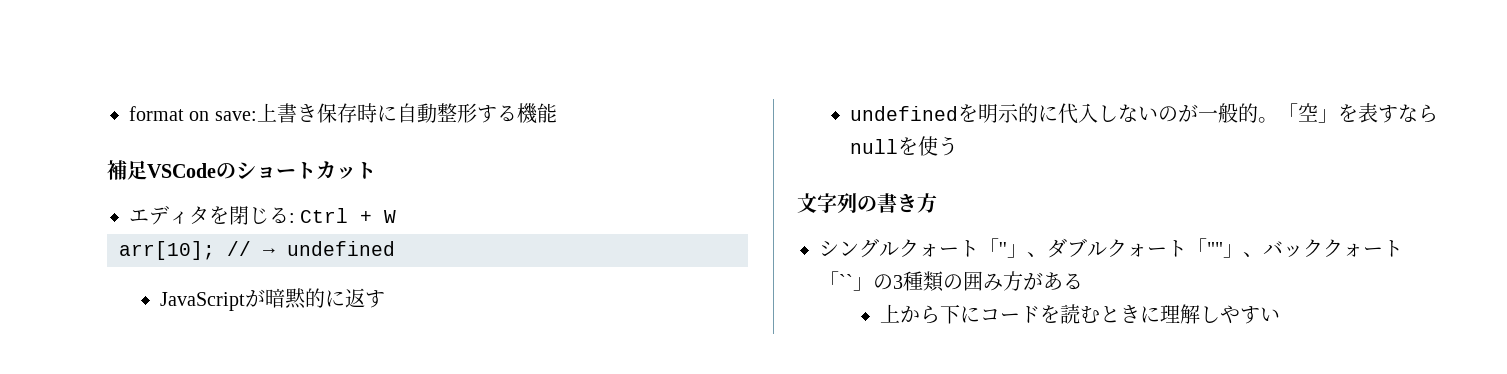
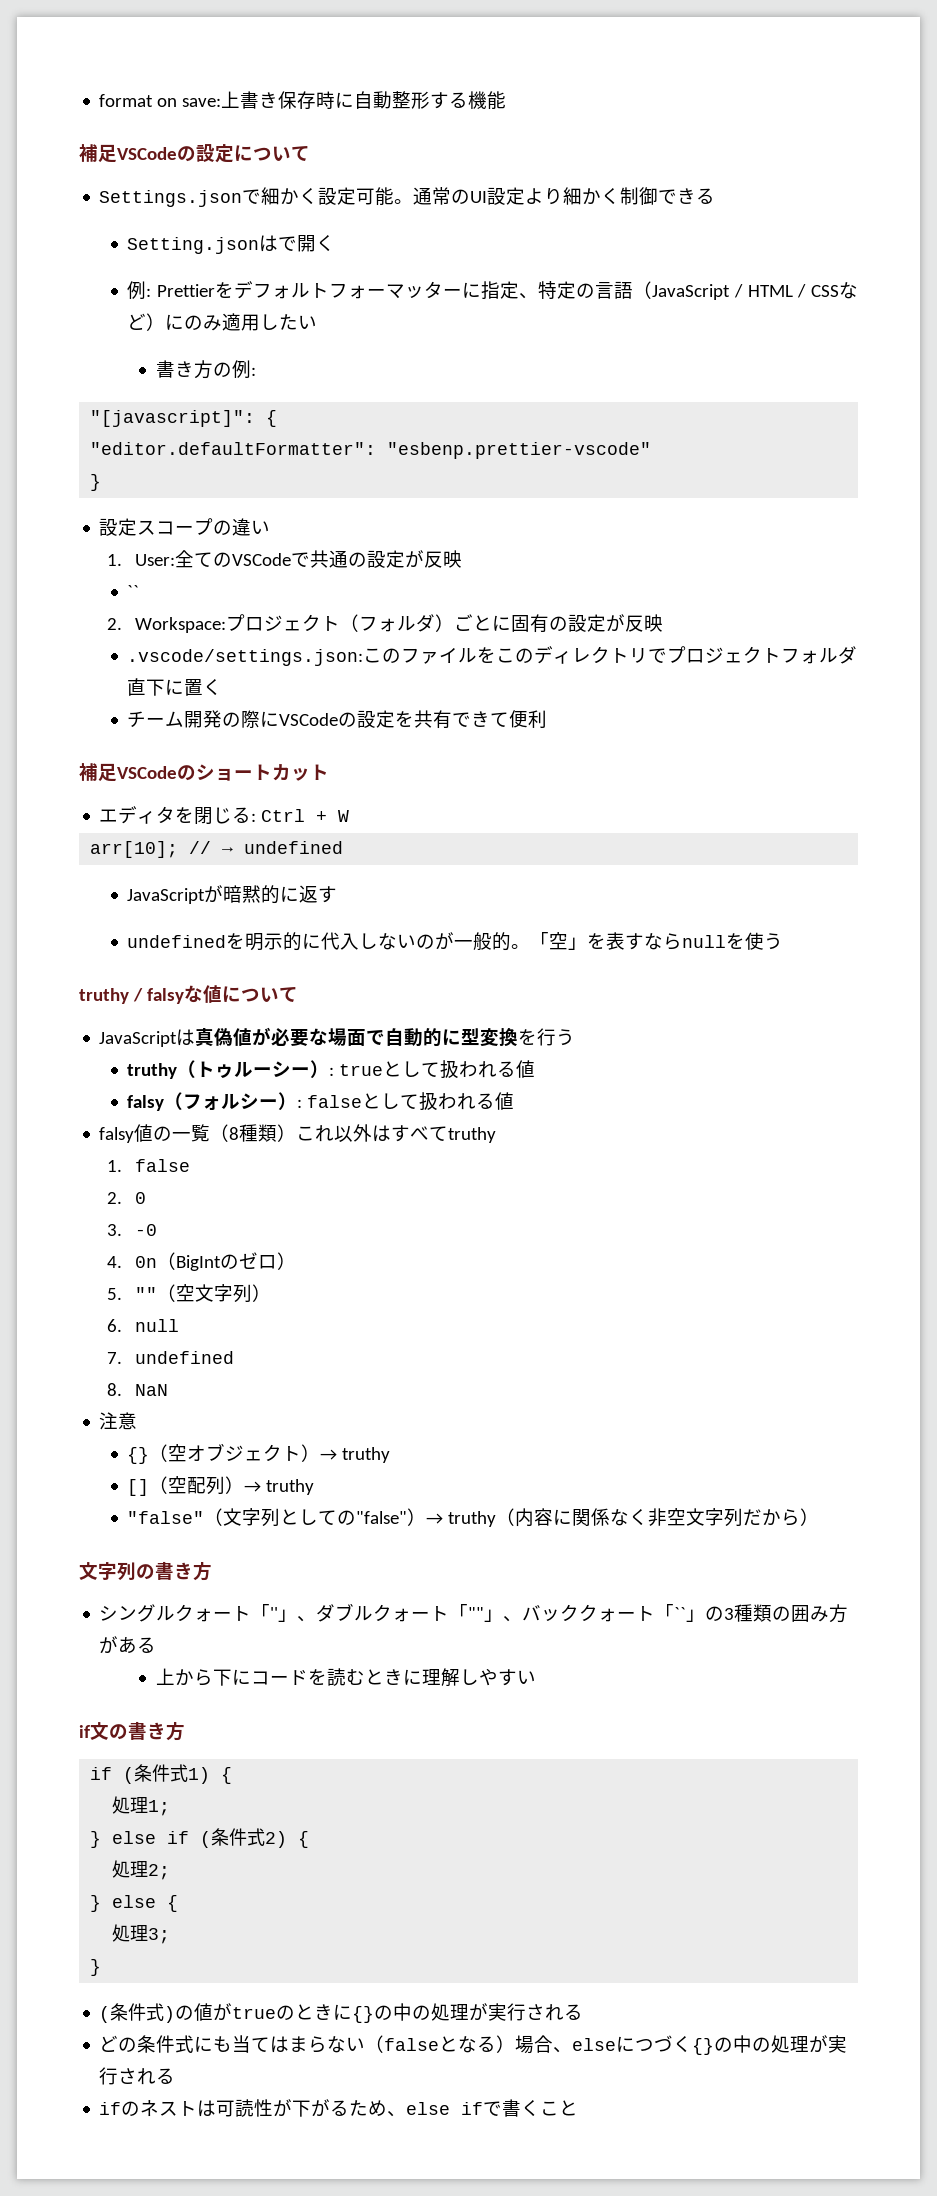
(557, 113) none -> [79,144,310,163] [99,187,716,207] [127,235,336,254] [127,281,858,300] [127,313,318,331] [155,360,256,379] [90,410,278,427] [90,442,652,459] [90,474,102,491] [99,518,271,536] [107,550,463,568] [127,585,140,598] [107,614,664,633] [127,646,858,666] [127,678,223,696] [127,710,548,729] // 補足VSCodeの設定について // Settings.jsonで細かく設定可能。通常のUI設定より細かく制御できる // Setting.jsonはで開く // 例: Prettierをデフォルトフォーマッターに指定、特定の言語（JavaScript / HTML / CSSなど）にのみ適用したい // 書き方の例: // "[javascript]": { // "editor.defaultFormatter": "esbenp.prettier-vscode" // } // 設定スコープの違い // 1. User:全てのVSCodeで共通の設定が反映 // `` // 2. Workspace:プロジェクト（フォルダ）ごとに固有の設定が反映 // .vscode/settings.json:このファイルをこのディレクトリでプロジェクトフォルダ直下に置く // チーム開発の際にVSCodeの設定を共有できて便利
(958, 146) none -> [79,985,298,1004] [99,1027,576,1047] [127,1060,536,1079] [127,1092,515,1111] [99,1124,497,1143] [107,1159,191,1172] [107,1192,147,1204] [107,1224,158,1236] [107,1252,297,1271] [107,1284,272,1303] [107,1319,180,1332] [107,1351,235,1364] [107,1383,169,1396] [99,1412,138,1430] [127,1443,391,1464] [127,1476,315,1496] [127,1508,820,1527] // truthy / falsyな値について // JavaScriptは真偽値が必要な場面で自動的に型変換を行う // truthy（トゥルーシー）: trueとして扱われる値 // falsy（フォルシー）: falseとして扱われる値 // falsy値の一覧（8種類）これ以外はすべてtruthy // 1. false // 2. 0 // 3. -0 // 4. 0n（BigIntのゼロ） // 5. ""（空文字列） // 6. null // 7. undefined // 8. NaN // 注意 // {}（空オブジェクト）→ truthy // []（空配列）→ truthy // "false"（文字列としての"false"）→ truthy（内容に関係なく非空文字列だから）
(1281, 314) none -> [79,1721,185,1741] [90,1764,233,1784] [112,1796,171,1816] [90,1828,310,1848] [112,1860,171,1880] [90,1895,179,1912] [112,1924,171,1944] [90,1959,102,1976] [99,2003,584,2023] [99,2035,848,2055] [99,2067,176,2085] [99,2099,579,2117] // if文の書き方 // if (条件式1) { // 処理1; // } else if (条件式2) { // 処理2; // } else { // 処理3; // } // (条件式)の値がtrueのときに{}の中の処理が実行される // どの条件式にも当てはまらない（falseとなる）場合、elseにつづく{}の中の処理が実行される // ifのネストは可読性が下がるため、else ifで書くこと

